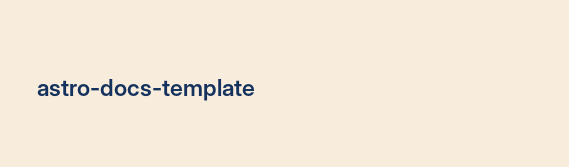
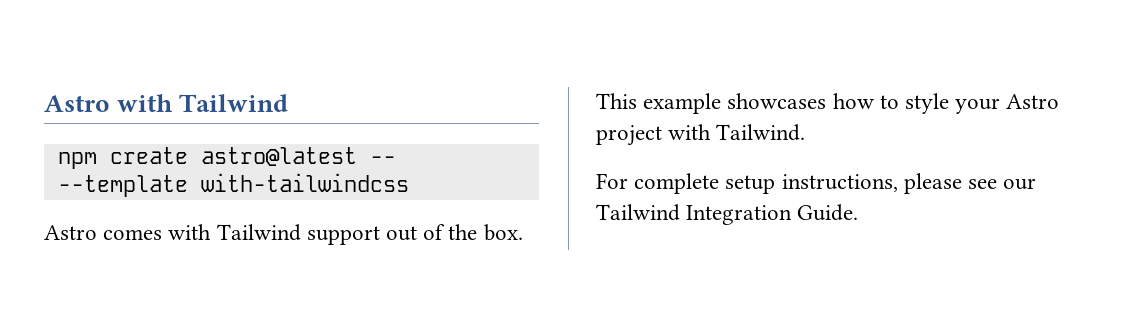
[37,79,255,101] astro-docs-template -> [44,94,289,112] [57,147,396,169] [57,173,409,197] [44,224,523,245] [596,93,1060,114] [596,124,806,146] [596,173,1037,194] [596,204,859,225] Astro with Tailwind // npm create astro@latest -- --template with-tailwindcss // Astro comes with Tailwind support out of the box. This example showcases how to style your Astro project with Tailwind. // For complete setup instructions, please see our Tailwind Integration Guide.

